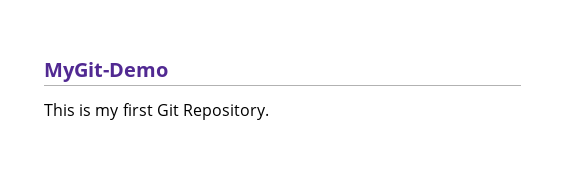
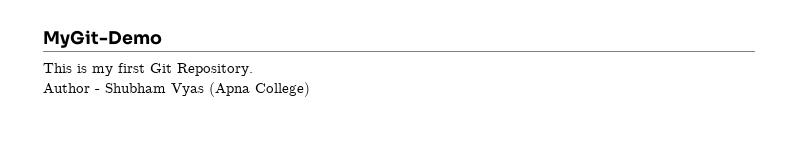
(269, 112) none -> [43,82,310,97] // Author - Shubham Vyas (Apna College)

